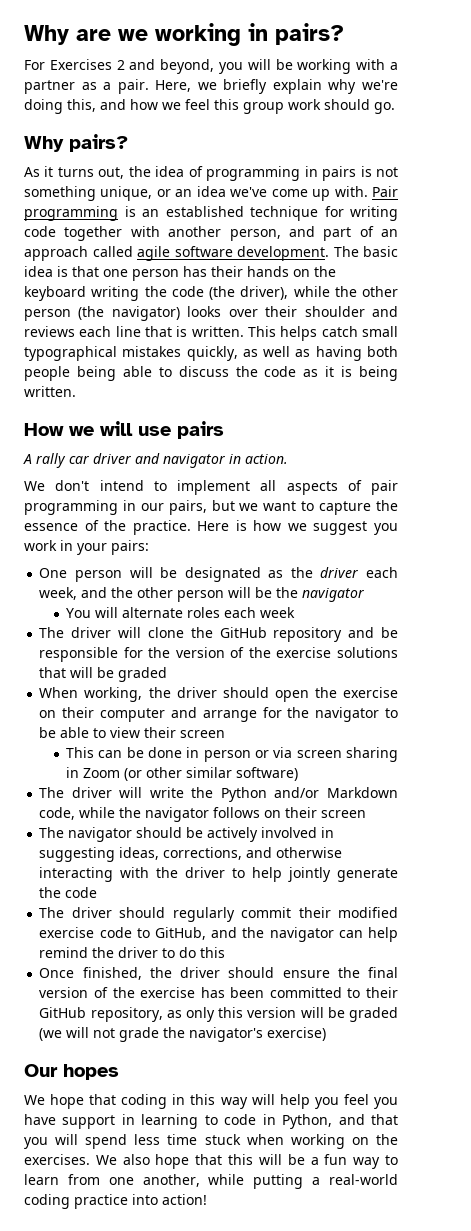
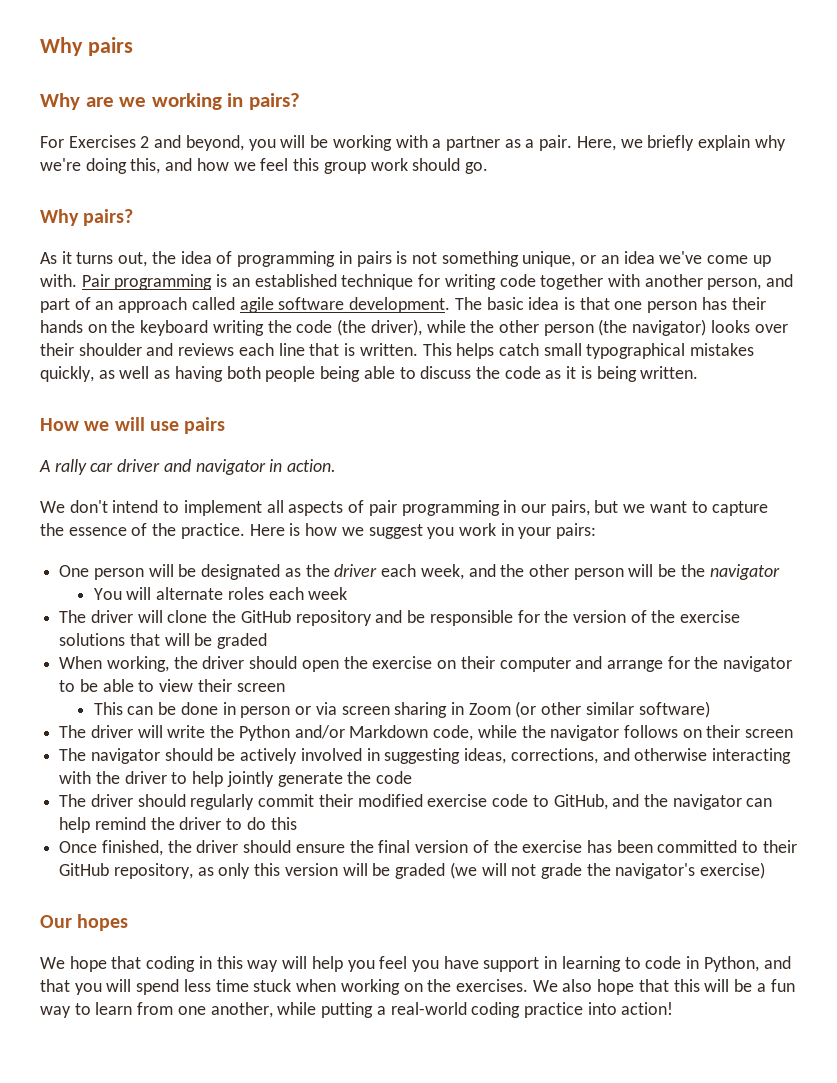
[24,25,69,45] Why -> [40,37,133,56] [40,93,80,110] Why pairs // Why

